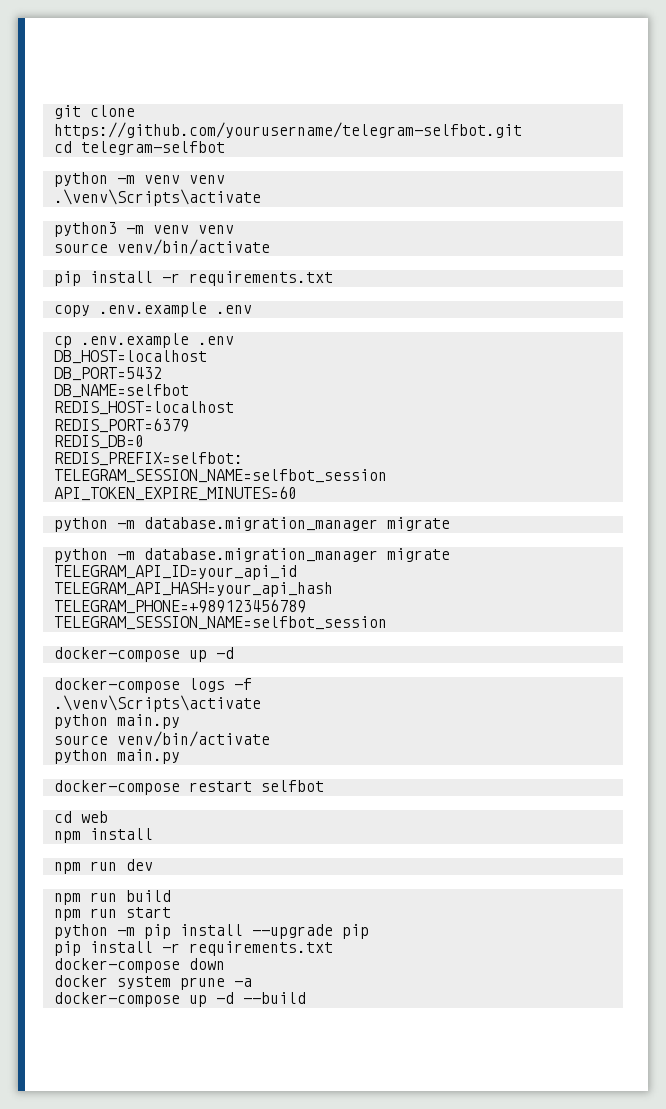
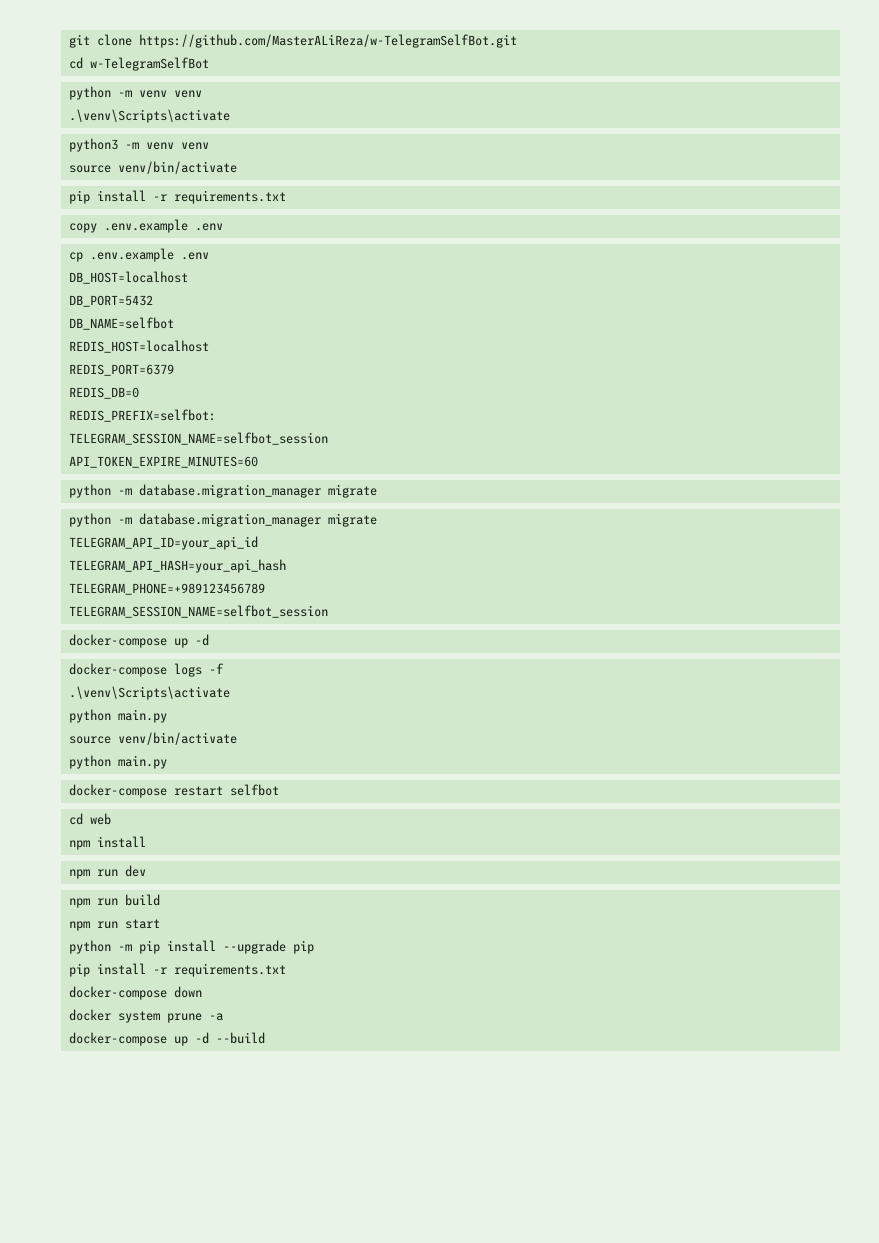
[54,122,523,139] [54,141,226,155] https://github.com/yourusername/telegram-selfbot.git // cd telegram-selfbot -> [139,34,518,48] [69,57,210,71] https://github.com/MasterALiReza/w-TelegramSelfBot.git // cd w-TelegramSelfBot

